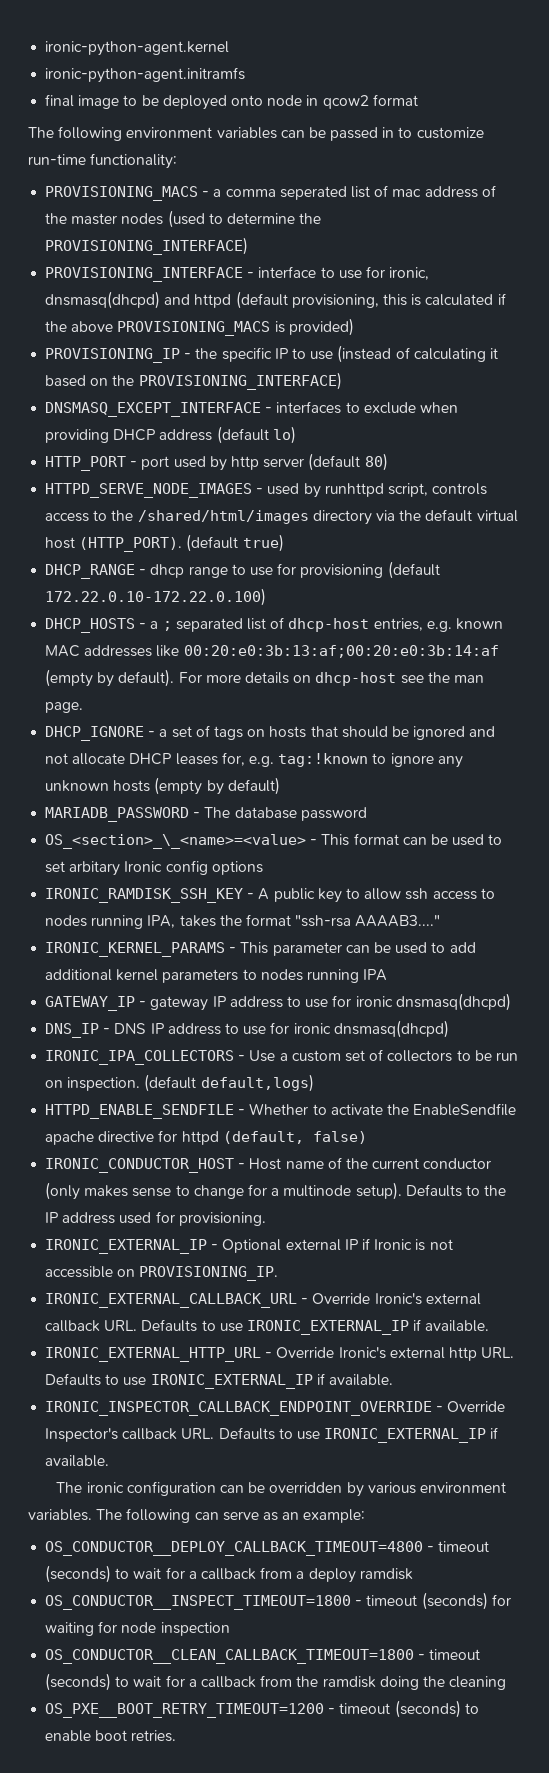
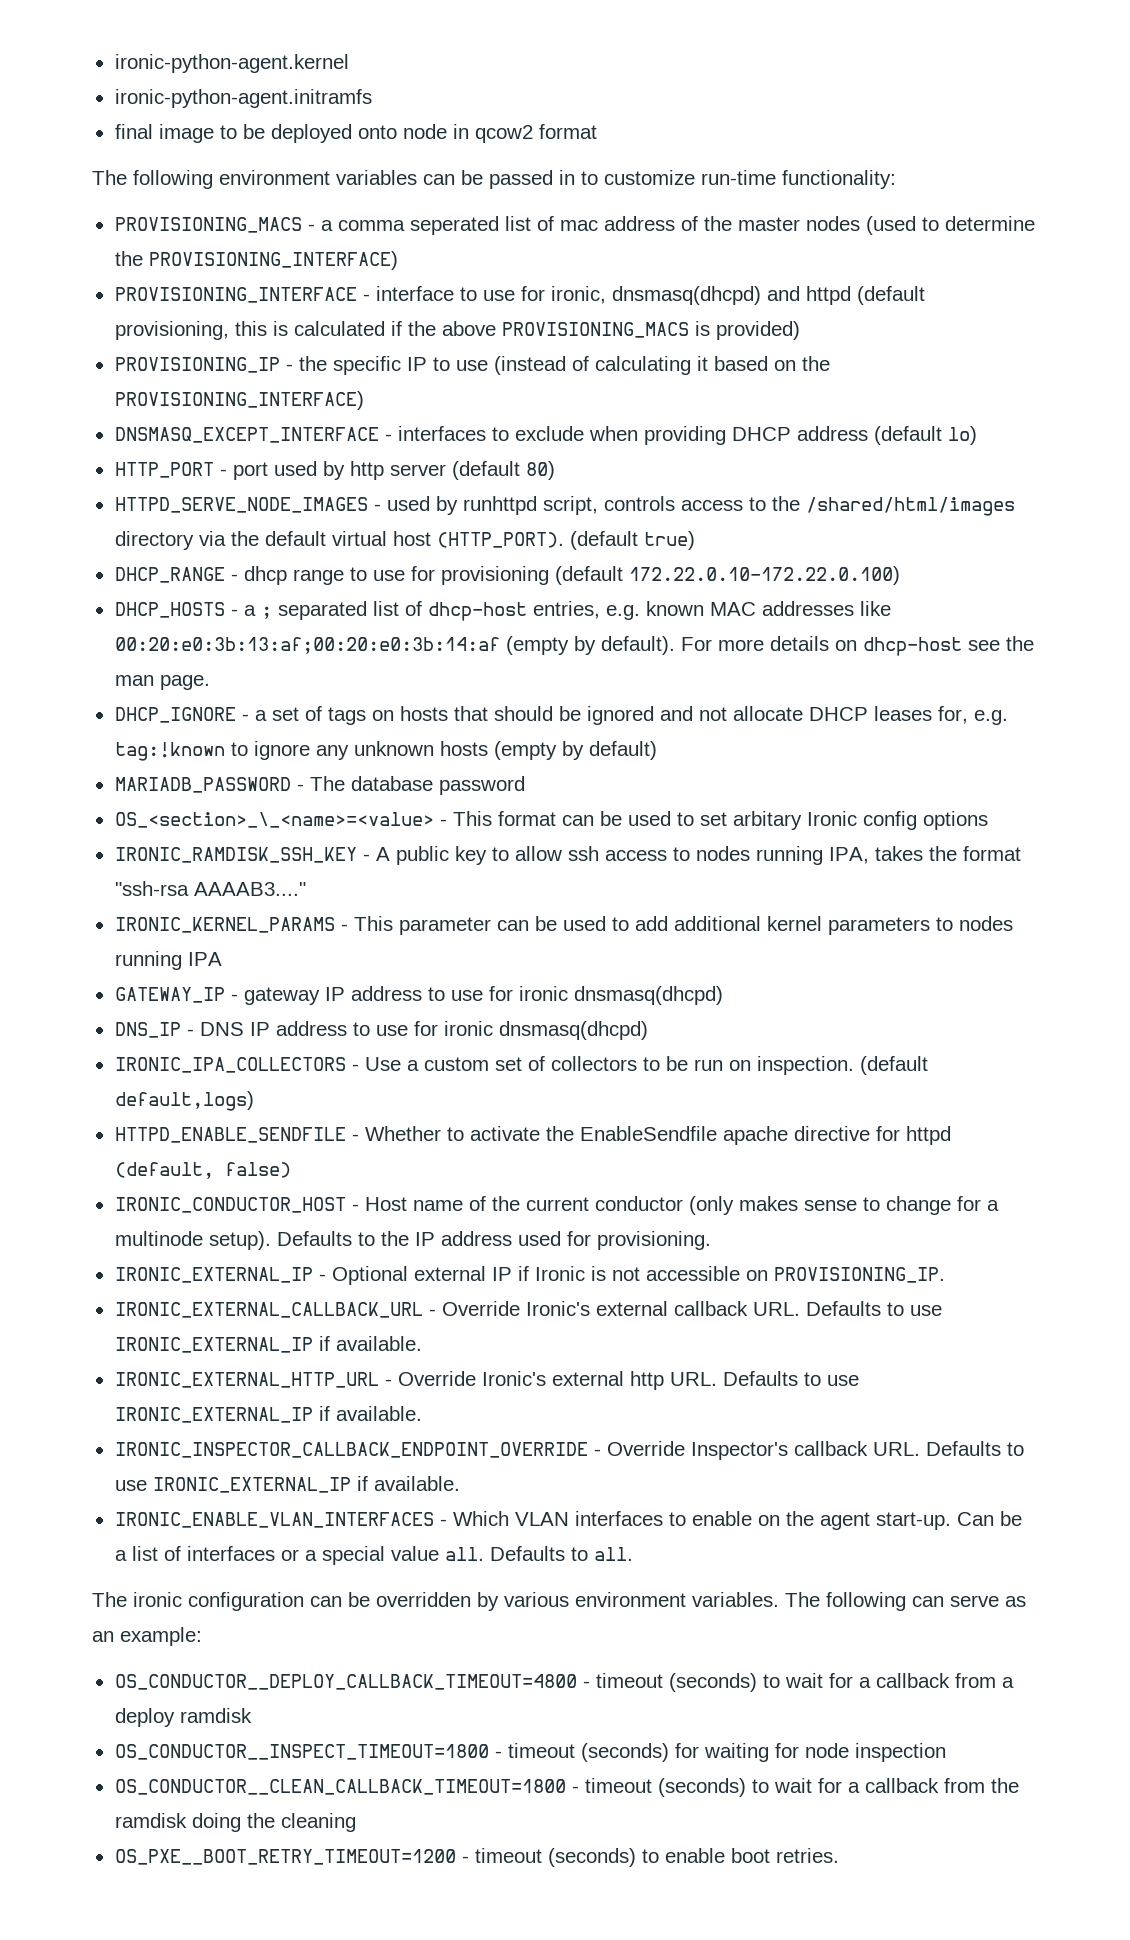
(110, 1461) none -> [114,1511,1022,1530] [114,1546,633,1565] // IRONIC_ENABLE_VLAN_INTERFACES - Which VLAN interfaces to enable on the agent start-up. Can be a list of interfaces or a special value all. Defaults to all.

